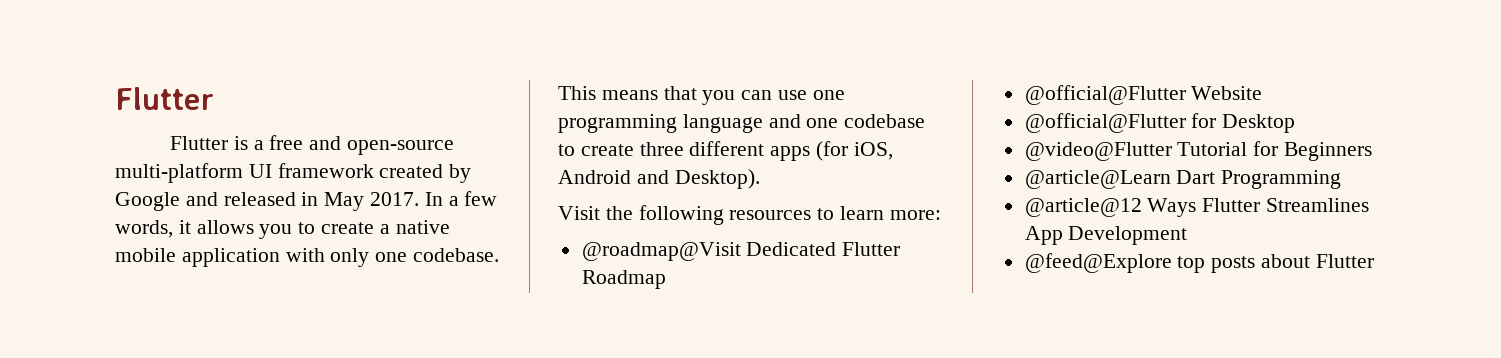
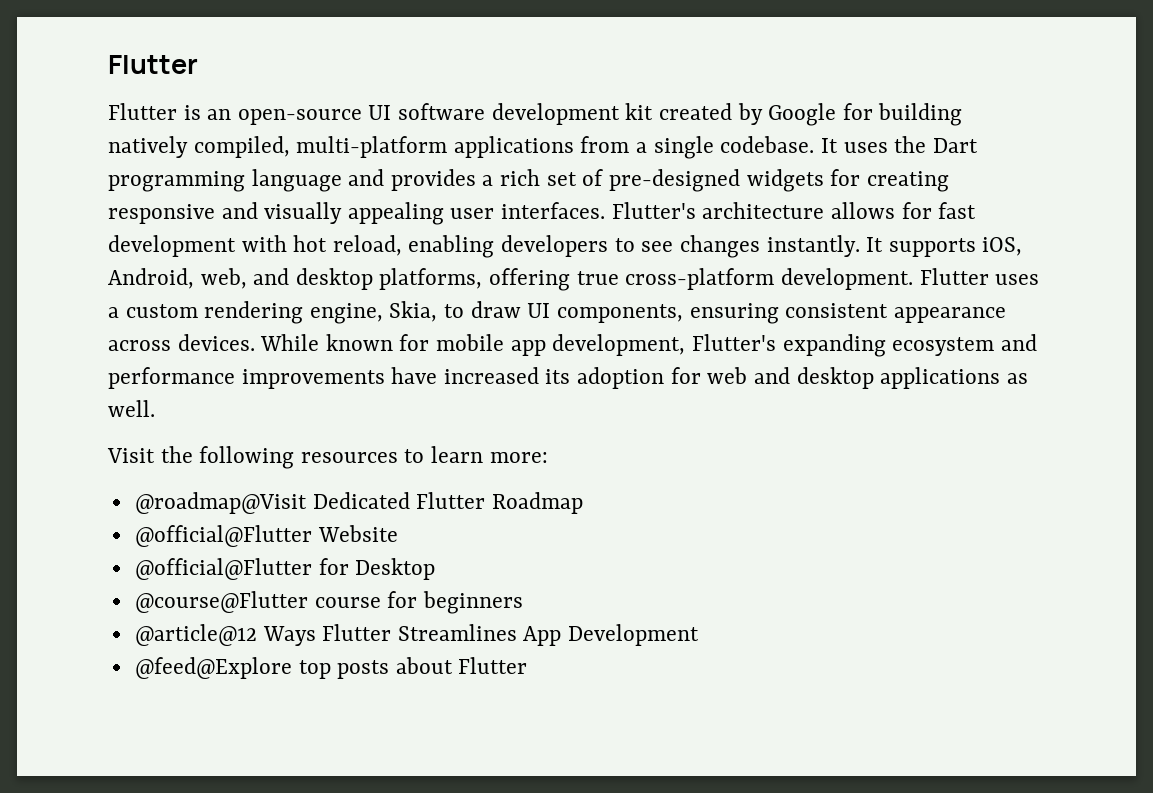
[253,135,455,155] [115,163,472,183] [115,191,498,211] [115,220,450,239] [115,248,500,267] [558,86,845,105] [558,114,926,133] [558,141,893,161] [558,169,760,189] a free and open-source multi-platform UI framework created by Google and released in May 2017. In a few words, it allows you to create a native mobile application with only one codebase. This means that you can use one programming language and one codebase to create three different apps (for iOS, Android and Desktop). -> [207,103,963,126] [108,136,978,159] [108,169,949,192] [108,202,977,225] [108,235,1023,258] [108,268,1040,291] [108,301,1006,324] [108,334,1037,357] [108,367,1028,389] [108,400,155,417] an open-source UI software development kit created by Google for building natively compiled, multi-platform applications from a single codebase. It uses the Dart programming language and provides a rich set of pre-designed widgets for creating responsive and visually appealing user interfaces. Flutter's architecture allows for fast development with hot reload, enabling developers to see changes instantly. It supports iOS, Android, web, and desktop platforms, offering true cross-platform development. Flutter uses a custom rendering engine, Skia, to draw UI components, ensuring consistent appearance across devices. While known for mobile app development, Flutter's expanding ecosystem and performance improvements have increased its adoption for web and desktop applications as well.
[1024,141,1373,161] [1024,170,1342,189] @video@Flutter Tutorial for Beginners // @article@Learn Dart Programming -> [134,591,523,614] @course@Flutter course for beginners

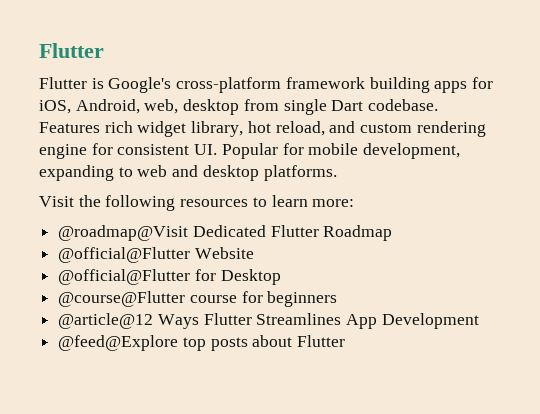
[207,103,963,126] [108,136,978,159] [108,169,949,192] [108,202,977,225] [108,235,1023,258] [108,268,1040,291] [108,301,1006,324] [108,334,1037,357] [108,367,1028,389] [108,400,155,417] an open-source UI software development kit created by Google for building natively compiled, multi-platform applications from a single codebase. It uses the Dart programming language and provides a rich set of pre-designed widgets for creating responsive and visually appealing user interfaces. Flutter's architecture allows for fast development with hot reload, enabling developers to see changes instantly. It supports iOS, Android, web, and desktop platforms, offering true cross-platform development. Flutter uses a custom rendering engine, Skia, to draw UI components, ensuring consistent appearance across devices. While known for mobile app development, Flutter's expanding ecosystem and performance improvements have increased its adoption for web and desktop applications as well. -> [108,77,494,93] [39,99,439,115] [39,121,486,137] [39,143,461,159] [39,165,337,181] Google's cross-platform framework building apps for iOS, Android, web, desktop from single Dart codebase. Features rich widget library, hot reload, and custom rendering engine for consistent UI. Popular for mobile development, expanding to web and desktop platforms.

